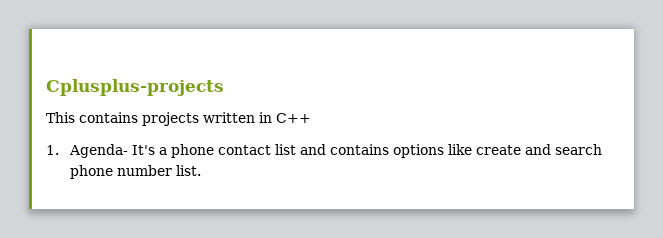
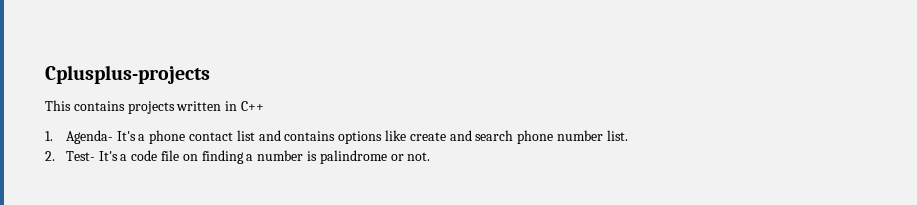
(202, 170) none -> [45,150,431,164] // 2. Test- It's a code file on finding a number is palindrome or not.

